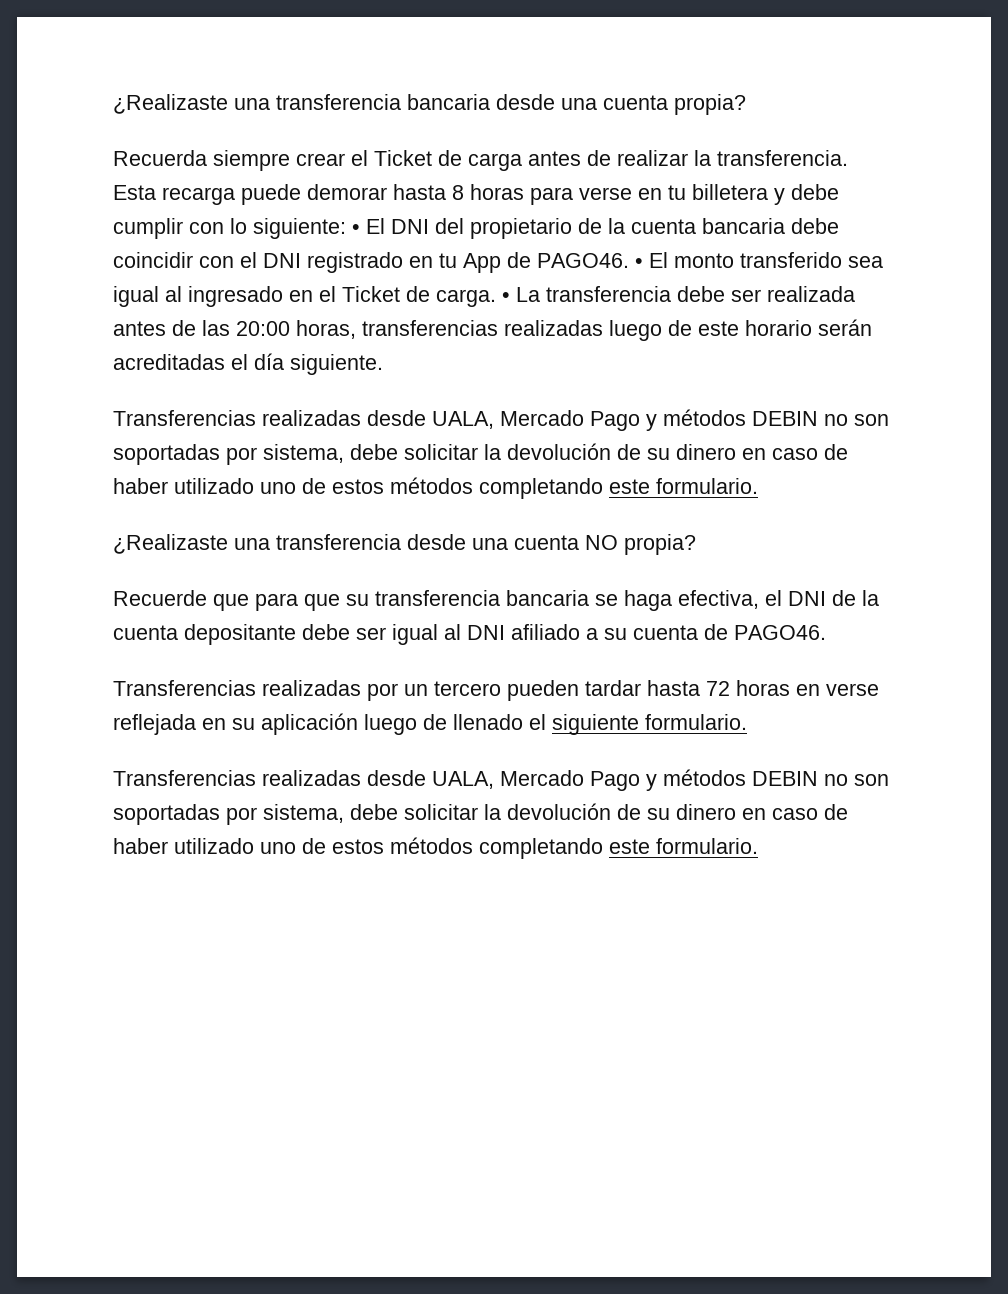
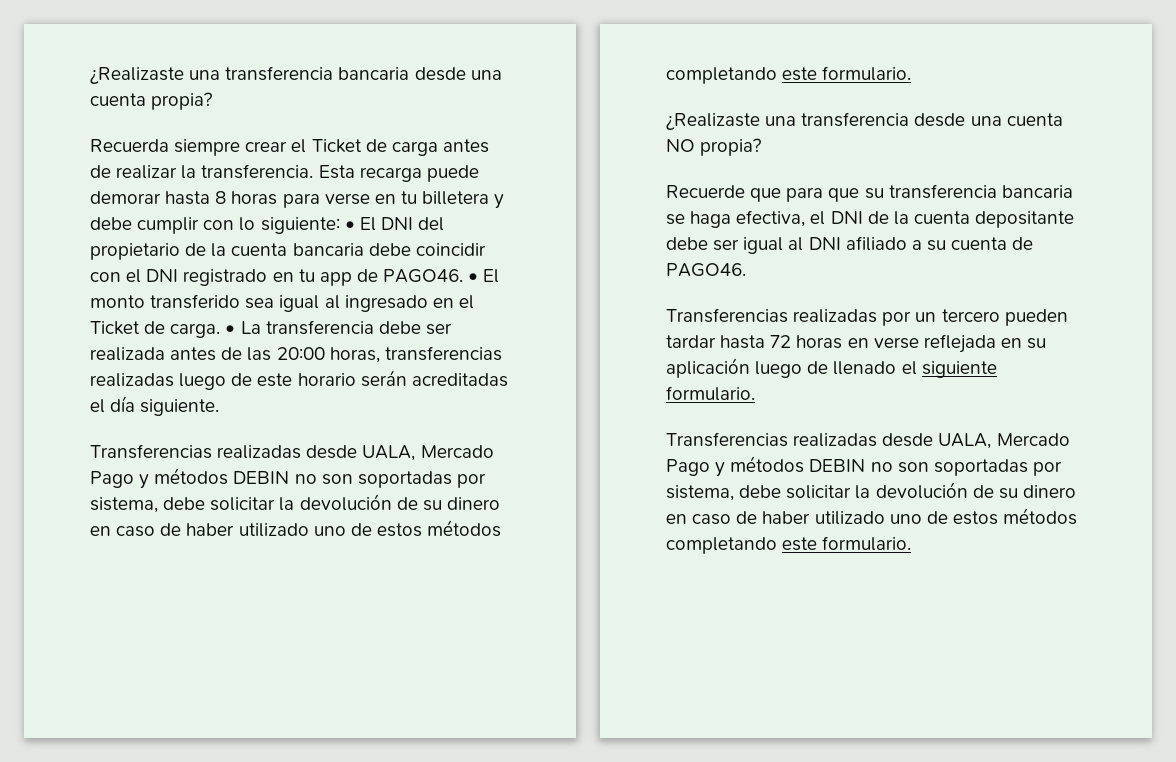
[463,253,501,273] App -> [319,272,352,286] app

